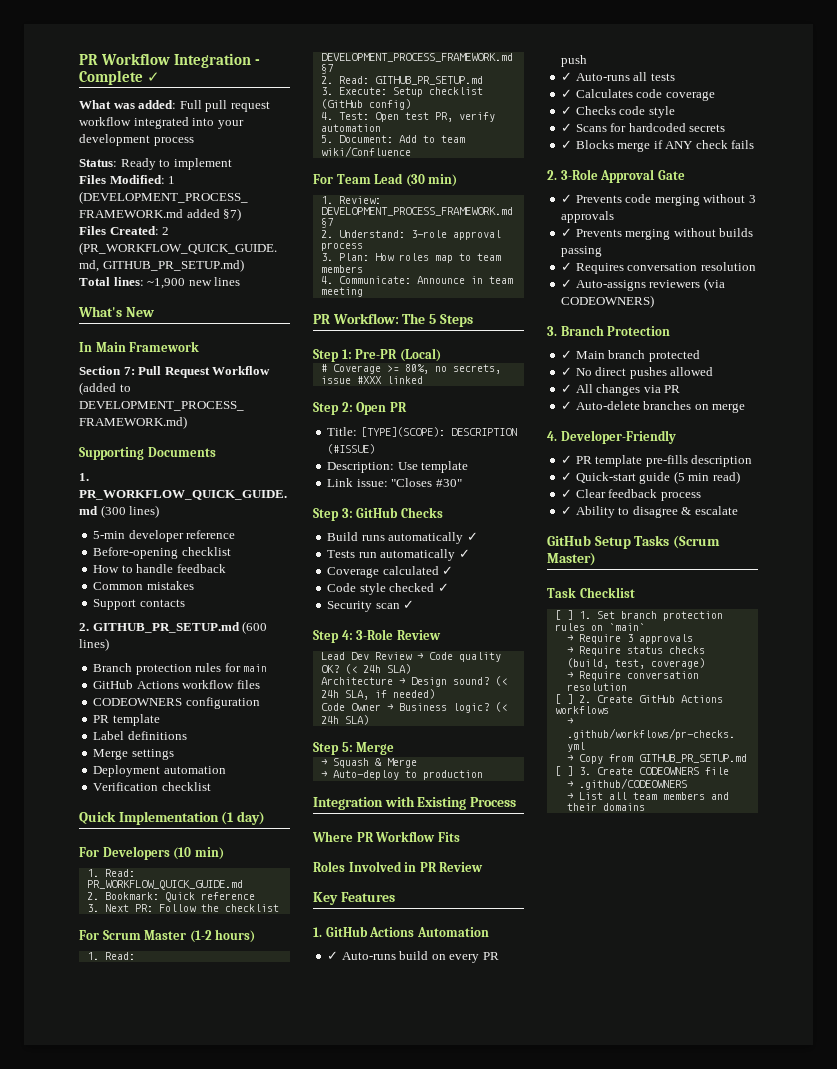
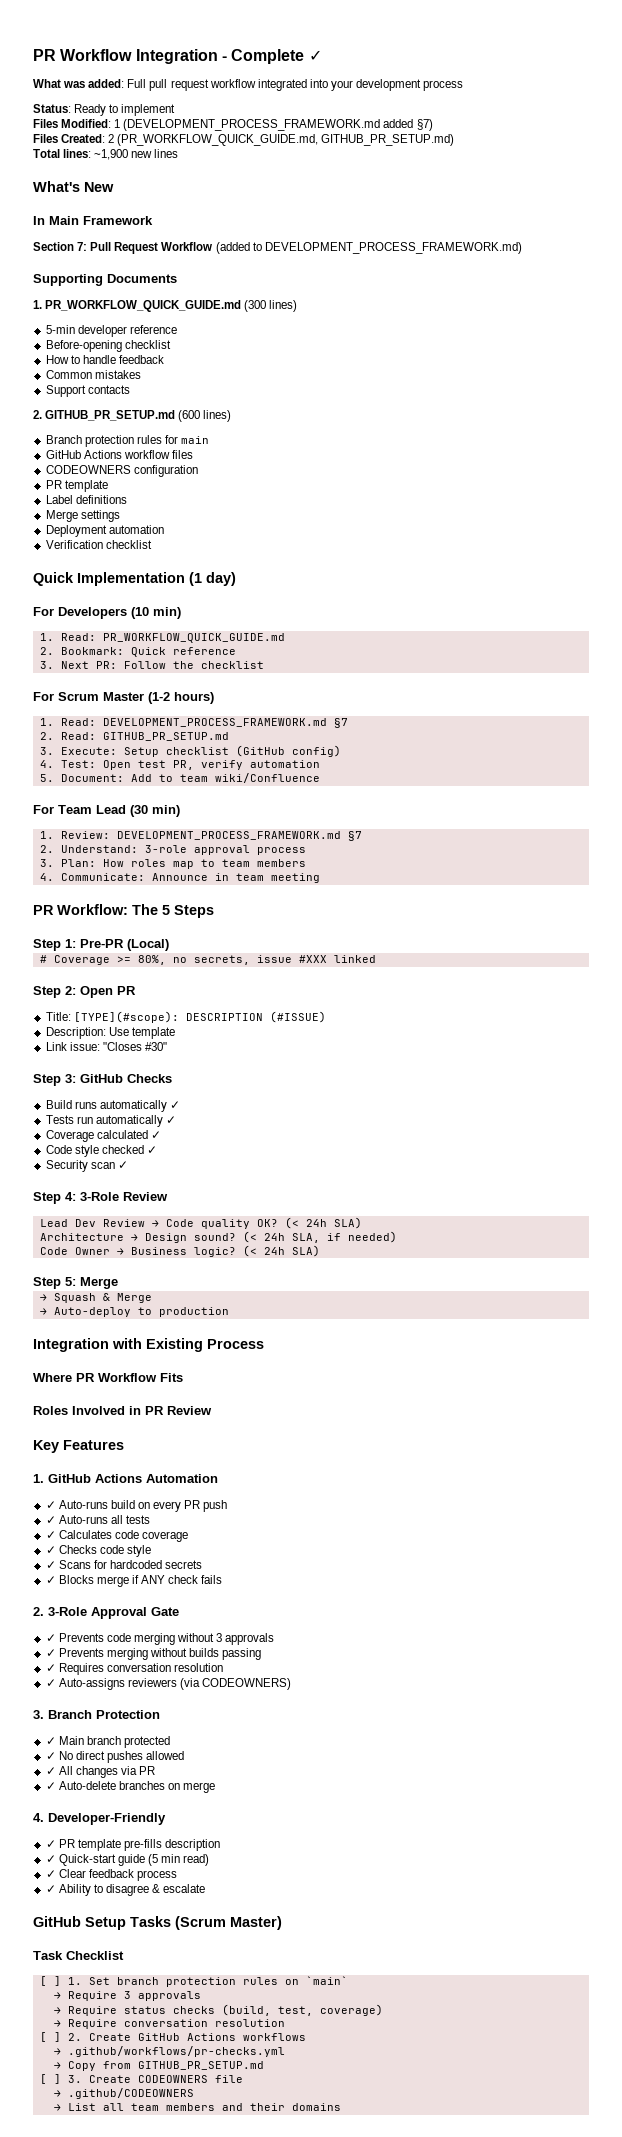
[360,427,445,437] [TYPE](SCOPE): -> [73,1011,179,1023] [TYPE](#scope):

